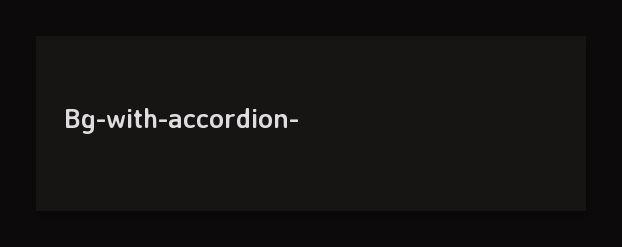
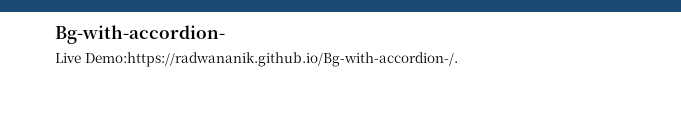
(299, 121) none -> [55,52,458,67] // Live Demo:https://radwananik.github.io/Bg-with-accordion-/.

